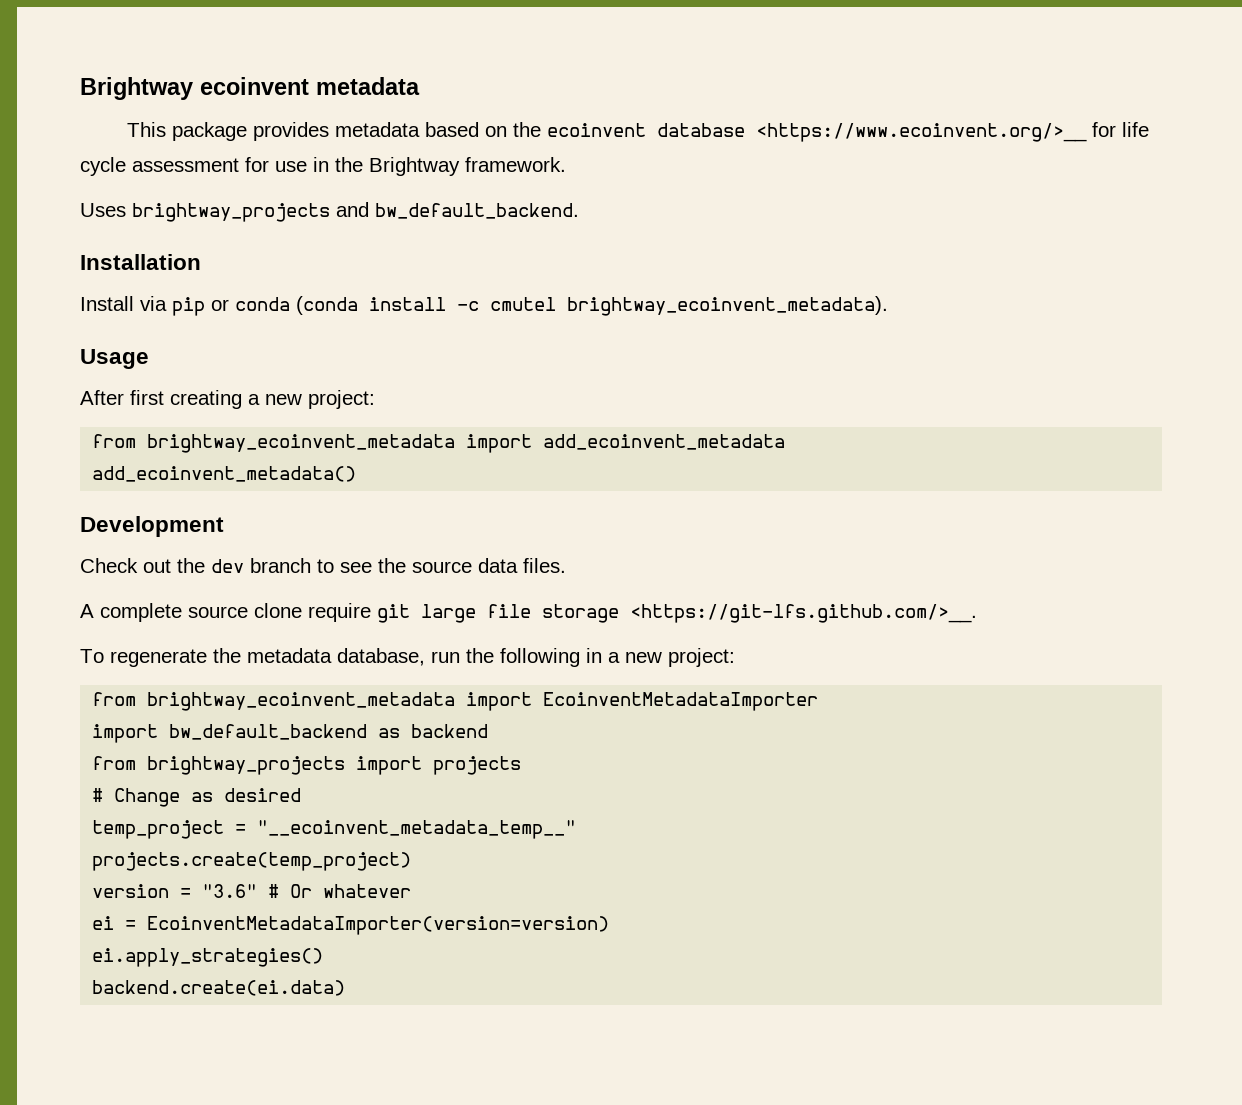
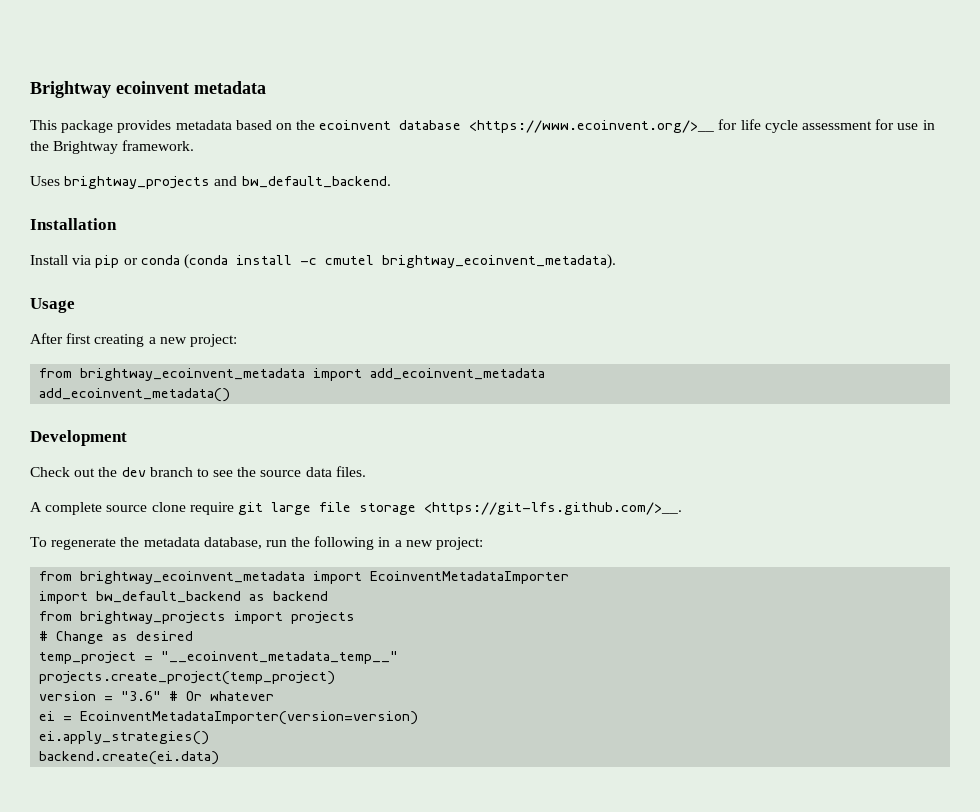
[92,852,412,871] projects.create(temp_project) -> [39,671,336,685] projects.create_project(temp_project)

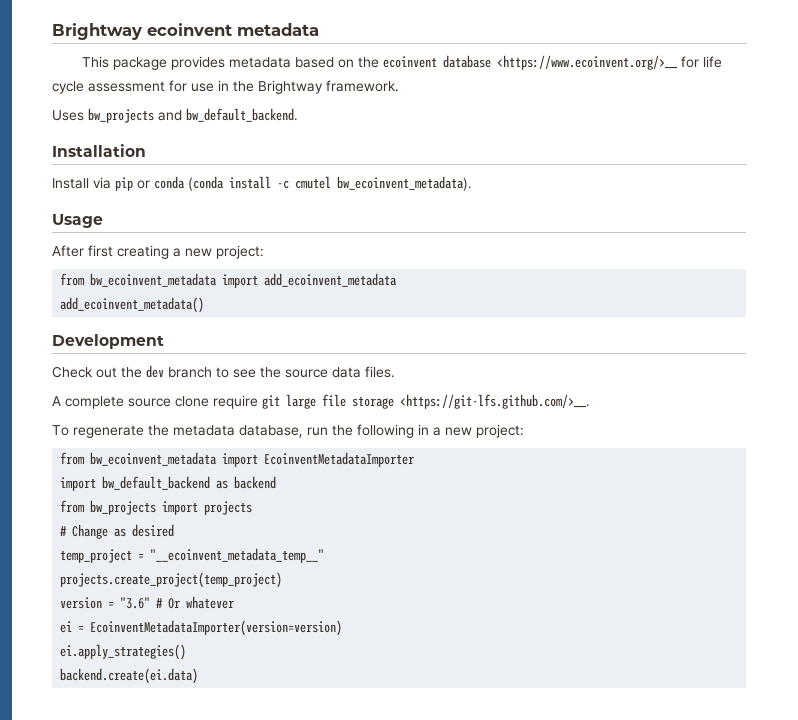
[64,176,211,189] brightway_projects -> [88,108,154,123] bw_projects
[381,254,616,269] brightway_ecoinvent_metadata). -> [337,176,472,191] bw_ecoinvent_metadata).
[80,368,306,381] brightway_ecoinvent_metadata -> [90,273,218,287] bw_ecoinvent_metadata
[80,571,306,584] brightway_ecoinvent_metadata -> [90,452,218,466] bw_ecoinvent_metadata
[80,611,227,624] brightway_projects -> [90,500,157,515] bw_projects

